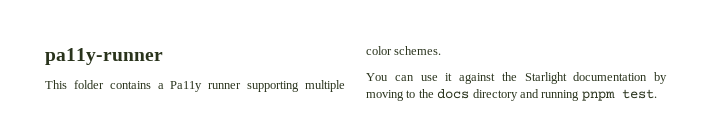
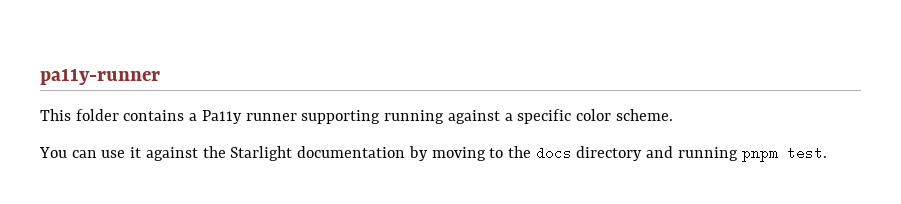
[305,80,345,92] [366,46,442,55] multiple color schemes. -> [384,109,673,124] running against a specific color scheme.

